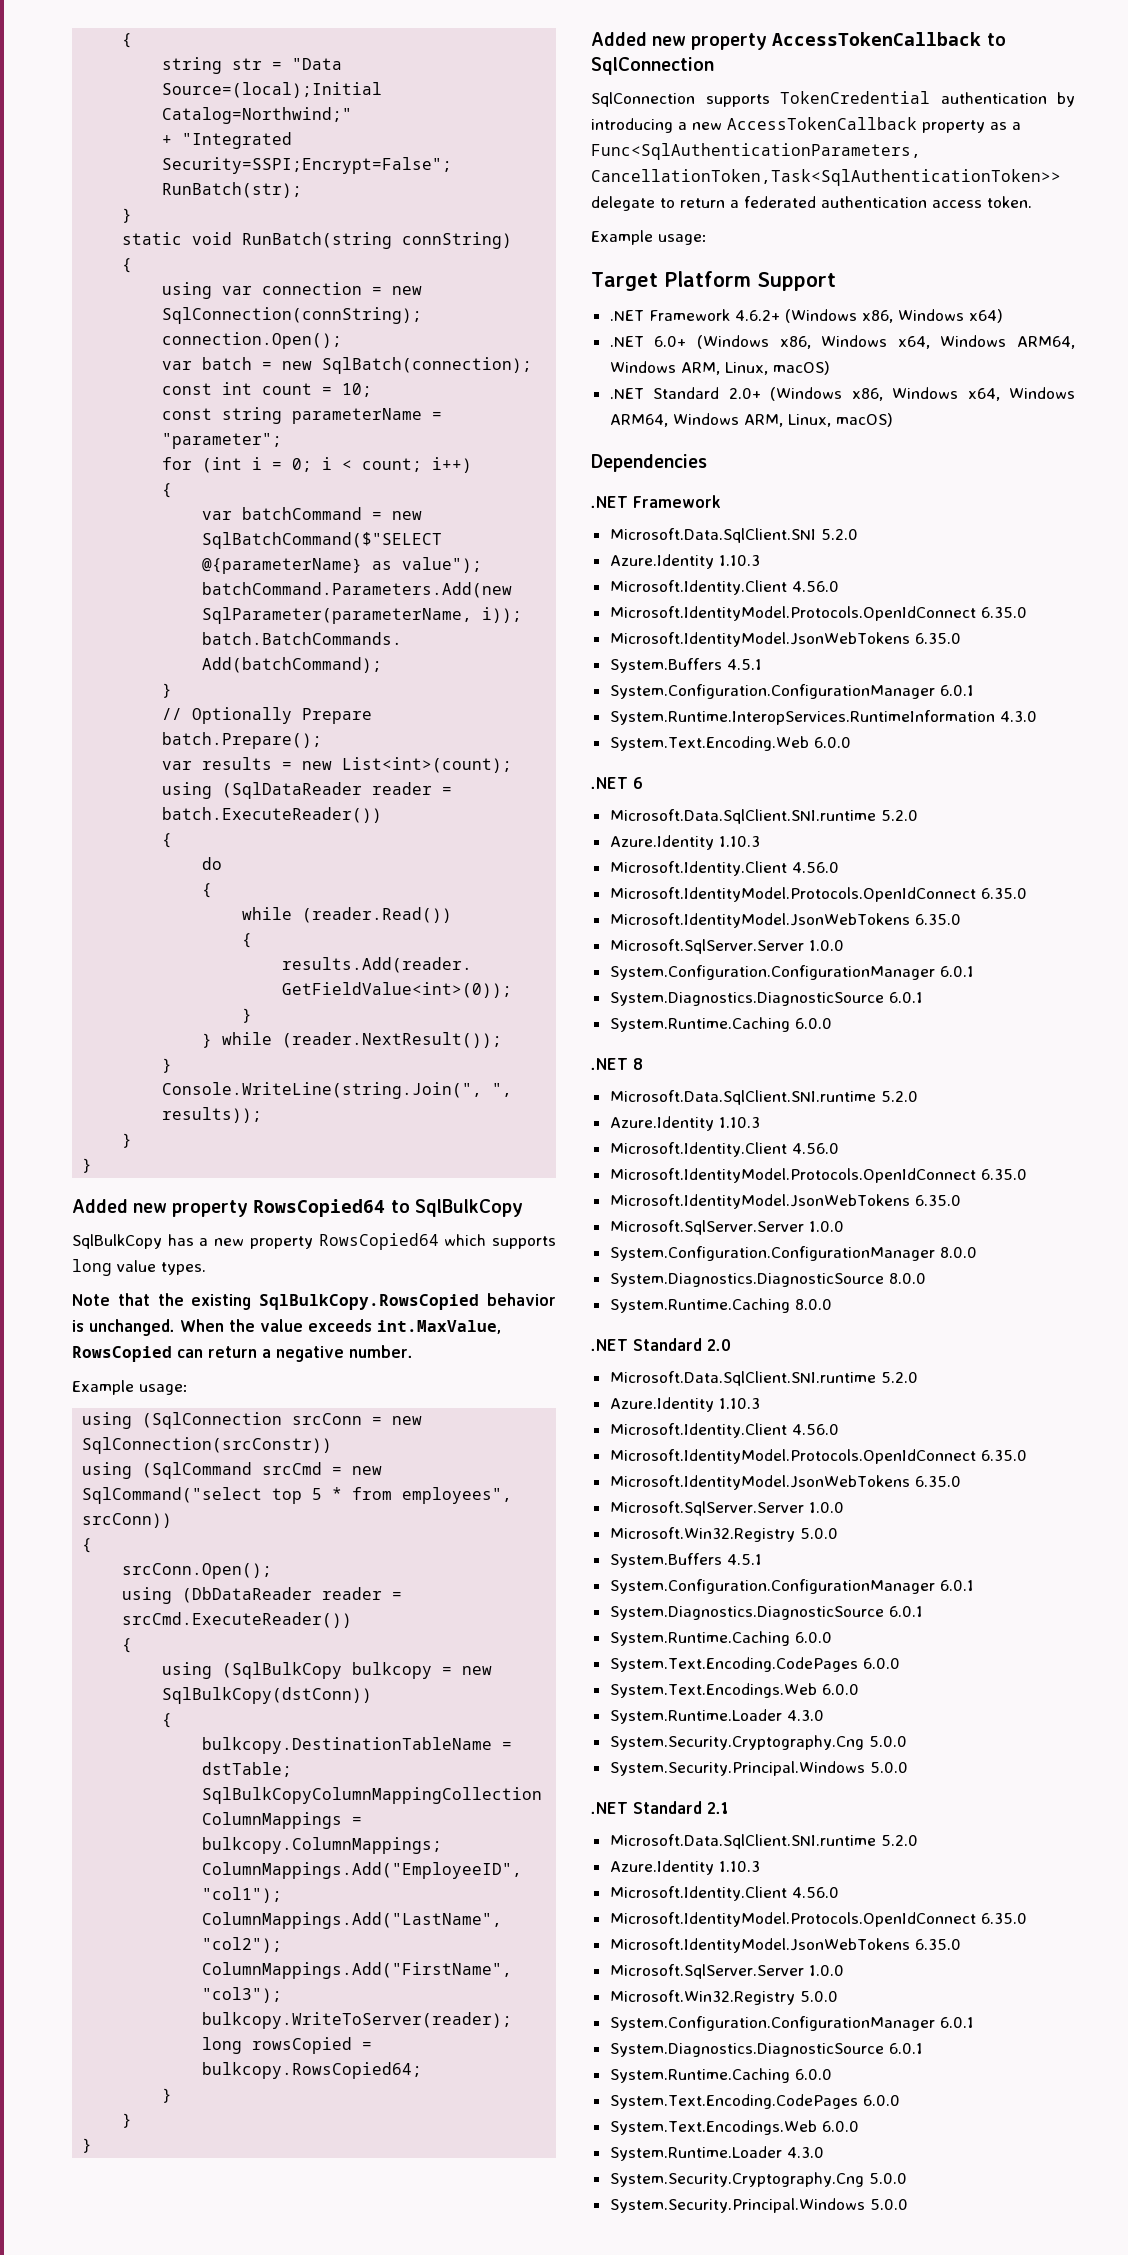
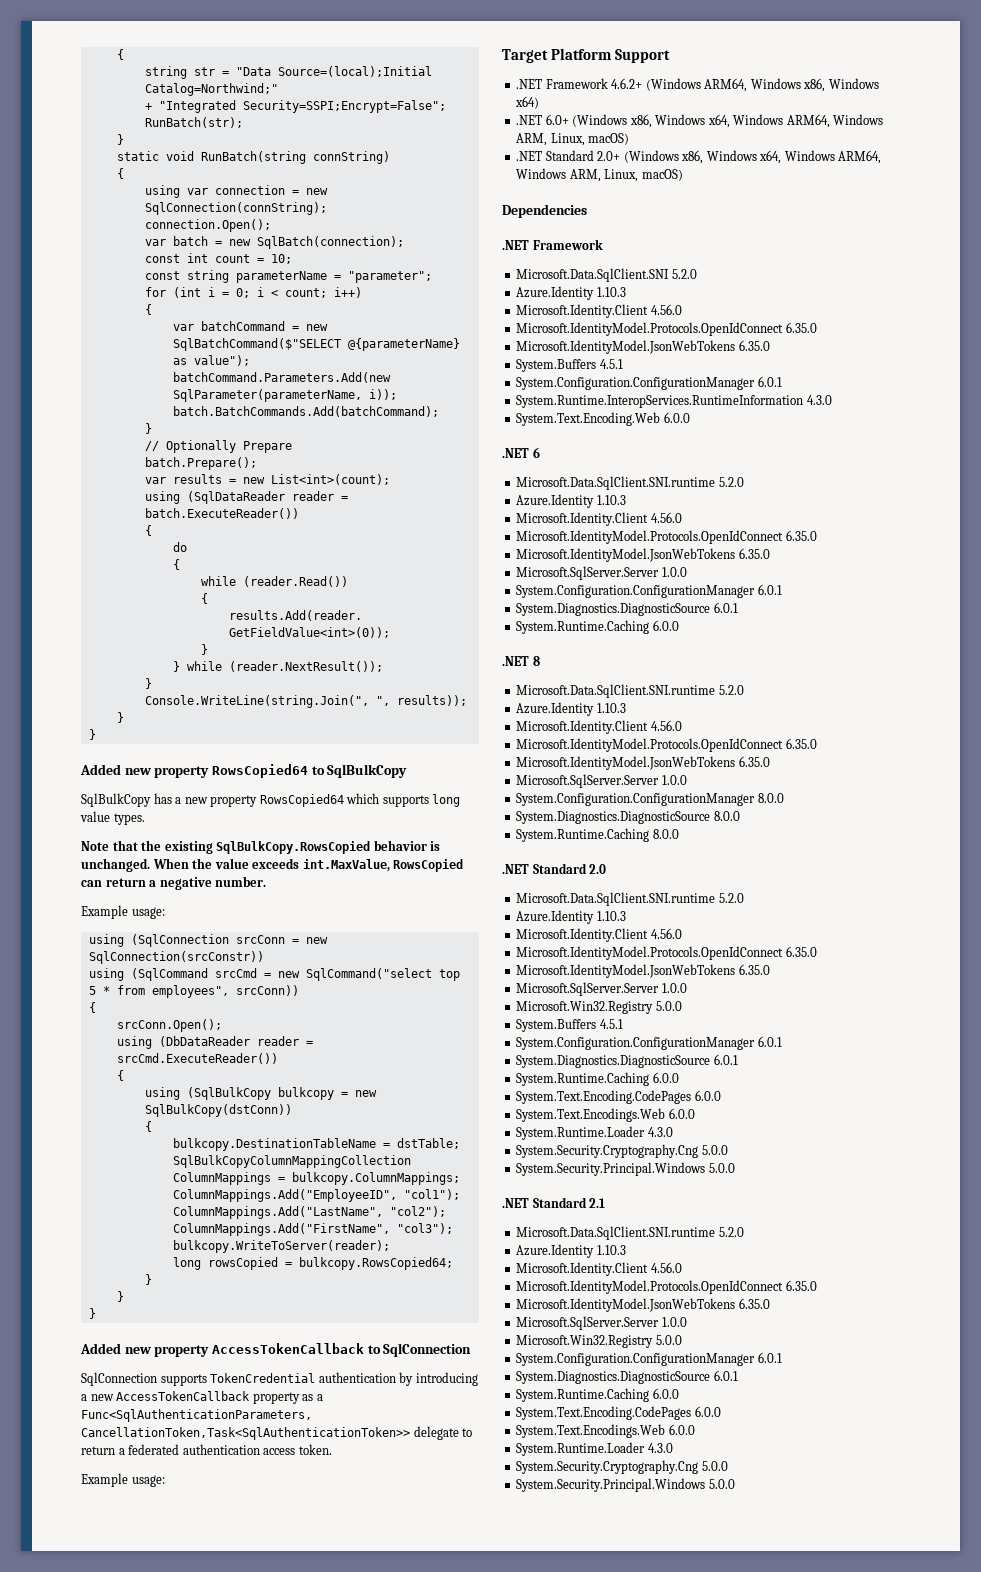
(857, 316) none -> [704,78,801,92] ARM64, Windows

